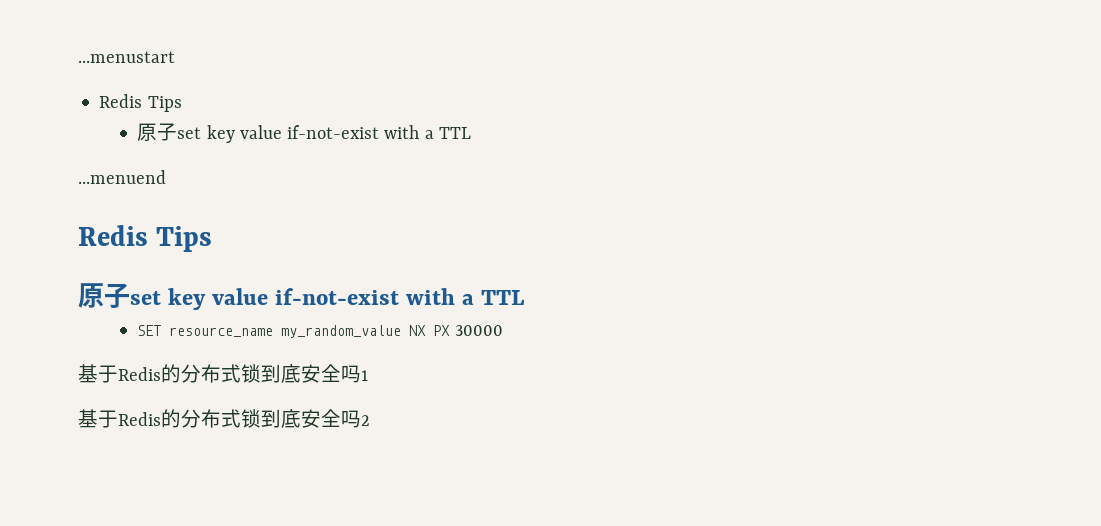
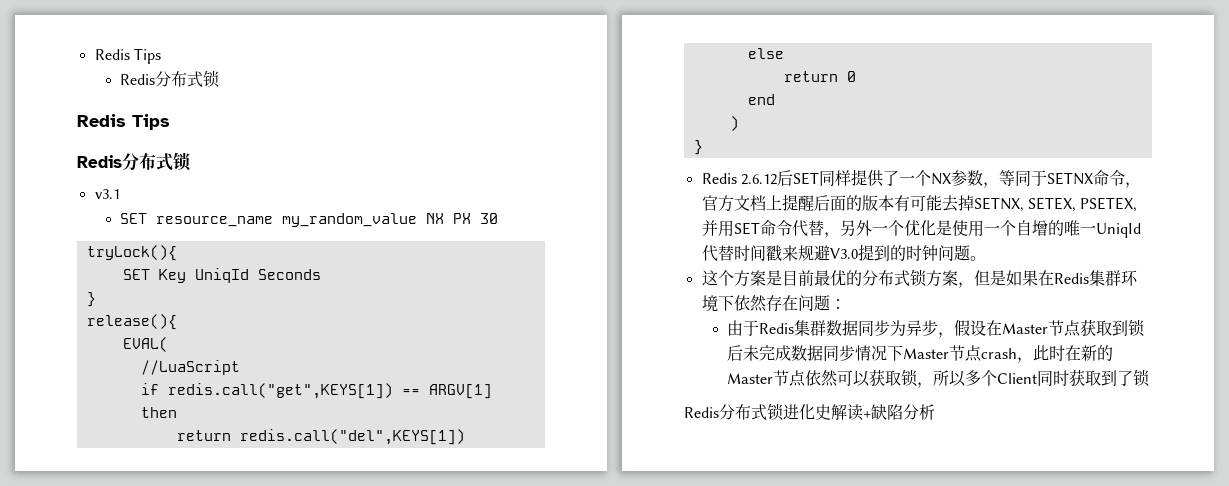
[78,51,175,63] [99,94,182,112] [137,123,471,143] [78,170,166,184] [78,225,213,252] [78,283,525,310] ...menustart // Redis Tips // 原子set key value if-not-exist with a TTL // ...menuend // Redis Tips // 原子set key value if-not-exist with a TTL -> [94,48,161,64] [120,70,221,88] [77,114,170,130] [77,152,191,171] [94,189,120,199] Redis Tips // Redis分布式锁 // Redis Tips // Redis分布式锁 // v3.1
[454,325,503,336] [78,364,368,383] [78,409,370,428] 30000 // 基于Redis的分布式锁到底安全吗1 // 基于Redis的分布式锁到底安全吗2 -> [480,213,499,224] [86,245,177,261] [122,268,321,283] [86,292,96,307] [86,314,177,330] [122,337,168,352] [140,360,240,375] [140,383,492,399] [140,407,177,418] [176,429,465,445] [747,48,784,59] [783,71,856,82] [747,94,775,105] [729,116,739,131] [693,140,703,155] [701,169,1141,188] [701,194,1138,212] [701,220,1141,238] [701,244,986,262] [701,269,1138,288] [701,295,846,312] [727,319,1146,338] [727,345,1114,363] [727,369,1151,388] [684,403,935,421] 30 // tryLock(){ // SET Key UniqId Seconds // } // release(){ // EVAL( // //LuaScript // if redis.call("get",KEYS[1]) == ARGV[1] then // return redis.call("del",KEYS[1]) // else // return 0 // end // ) // } // Redis 2.6.12后SET同样提供了一个NX参数，等同于SETNX命令，官方文档上提醒后面的版本有可能去掉SETNX, SETEX, PSETEX,并用SET命令代替，另外一个优化是使用一个自增的唯一UniqId代替时间戳来规避V3.0提到的时钟问题。 // 这个方案是目前最优的分布式锁方案，但是如果在Redis集群环境下依然存在问题： // 由于Redis集群数据同步为异步，假设在Master节点获取到锁后未完成数据同步情况下Master节点crash，此时在新的Master节点依然可以获取锁，所以多个Client同时获取到了锁 // Redis分布式锁进化史解读+缺陷分析

